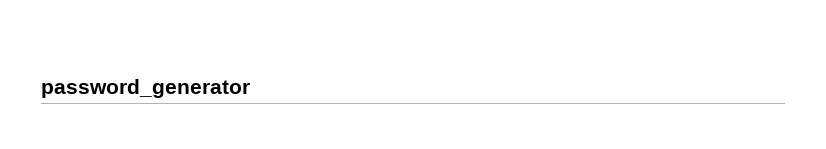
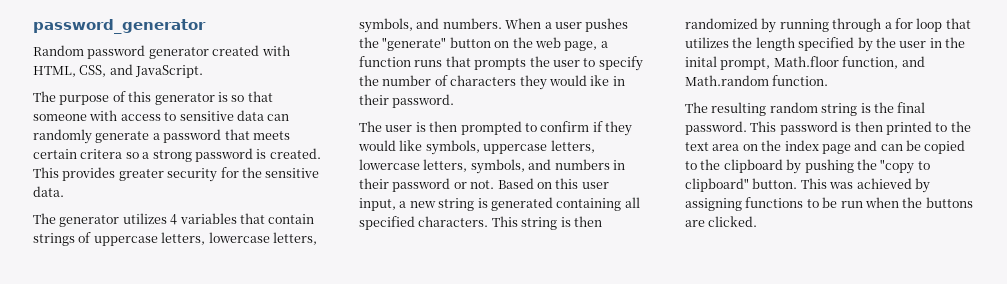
(250, 88) none -> [33,45,290,59] [33,64,204,78] [33,91,273,105] [33,110,290,121] [33,129,290,144] [33,148,321,162] [33,167,320,182] [33,186,64,197] [33,213,315,227] [33,232,317,246] [359,18,629,33] [359,37,608,51] [359,56,643,71] [359,75,625,90] [359,94,455,108] [359,121,632,136] [358,140,595,155] [359,159,625,174] [359,178,609,192] [359,197,640,211] [359,216,602,230] [685,18,971,33] [685,37,965,52] [685,56,925,70] [685,75,829,86] [685,102,926,116] [685,121,971,135] [685,140,966,154] [685,159,930,174] [685,178,930,193] [685,197,973,211] [685,216,758,227] // Random password generator created with HTML, CSS, and JavaScript. // The purpose of this generator is so that someone with access to sensitive data can randomly generate a password that meets certain critera so a strong password is created. This provides greater security for the sensitive data. // The generator utilizes 4 variables that contain strings of uppercase letters, lowercase letters, symbols, and numbers. When a user pushes the "generate" button on the web page, a function runs that prompts the user to specify the number of characters they would ike in their password. // The user is then prompted to confirm if they would like symbols, uppercase letters, lowercase letters, symbols, and numbers in their password or not. Based on this user input, a new string is generated containing all specified characters. This string is then randomized by running through a for loop that utilizes the length specified by the user in the inital prompt, Math.floor function, and Math.random function. // The resulting random string is the final password. This password is then printed to the text area on the index page and can be copied to the clipboard by pushing the "copy to clipboard" button. This was achieved by assigning functions to be run when the buttons are clicked.

